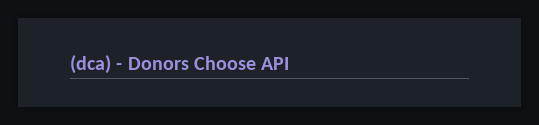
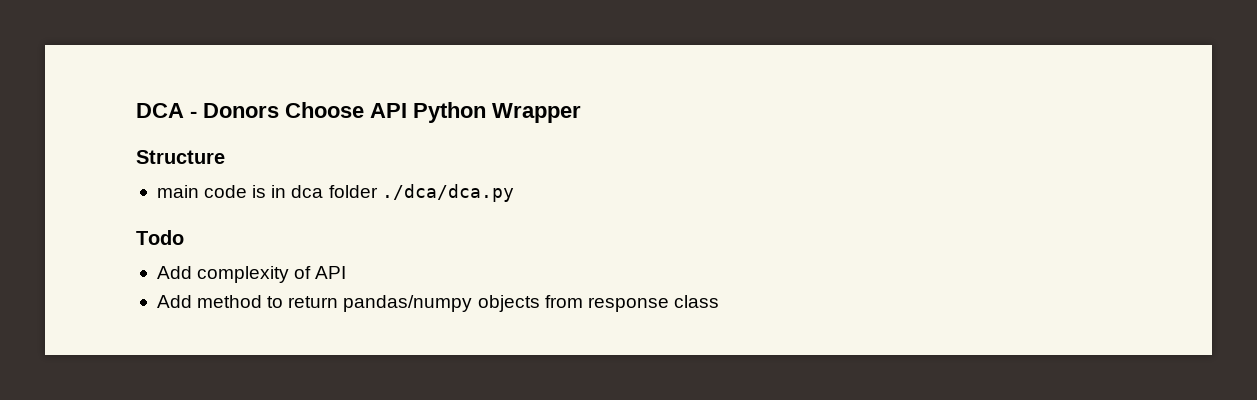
[70,55,111,74] (dca) -> [136,103,184,118] DCA
(290, 63) none -> [413,102,581,123] [136,150,225,164] [156,184,514,202] [136,230,184,245] [156,266,347,283] [156,295,719,312] Python Wrapper // Structure // main code is in dca folder ./dca/dca.py // Todo // Add complexity of API // Add method to return pandas/numpy objects from response class

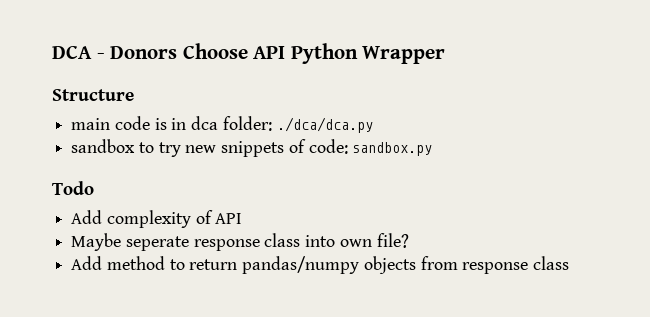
[328,185,378,198] folder -> [222,116,272,131] folder:
(514, 193) none -> [71,139,433,157] // sandbox to try new snippets of code: sandbox.py
(347, 272) none -> [71,233,409,251] // Maybe seperate response class into own file?

